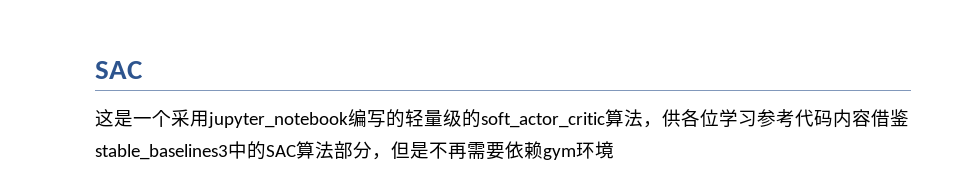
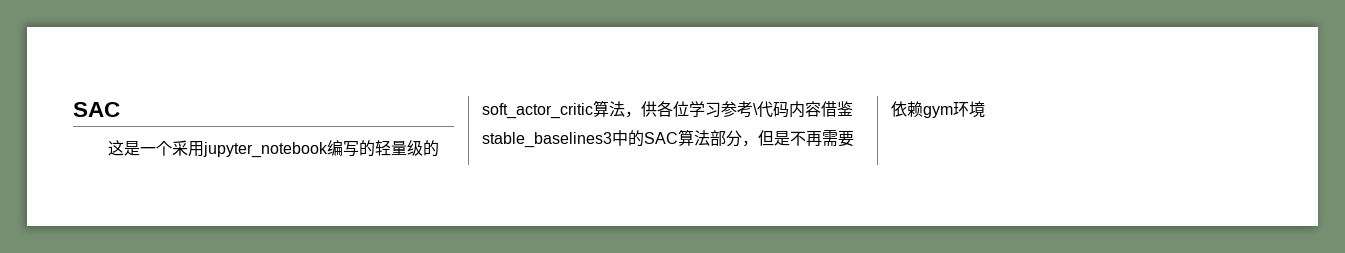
(795, 118) none -> [753,103,758,115] \

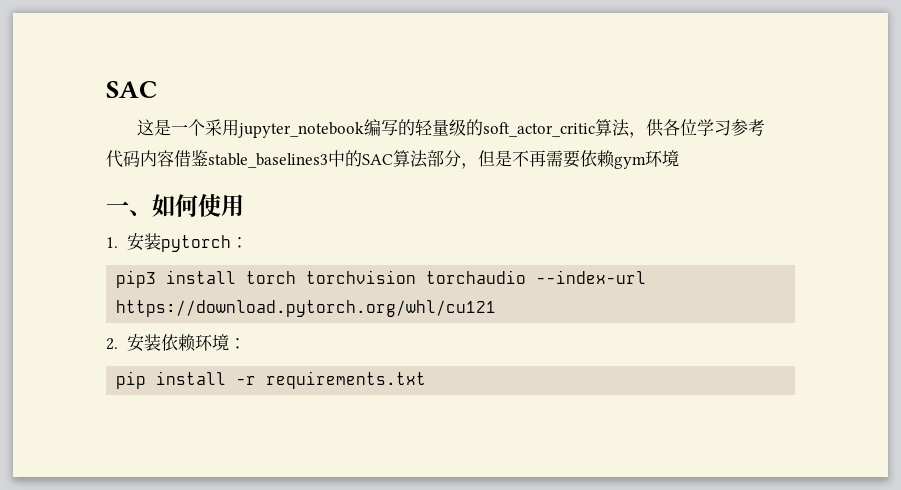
[753,103,758,115] \ -> (766, 127) //
(985, 109) none -> [106,194,244,217] [106,233,249,252] [116,270,647,288] [116,300,497,317] [106,334,247,352] [116,371,427,389] // 一、如何使用 // 1.安装pytorch： // pip3 install torch torchvision torchaudio --index-url https://download.pytorch.org/whl/cu121 // 2.安装依赖环境： // pip install -r requirements.txt

